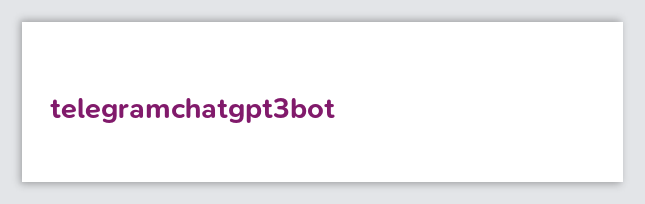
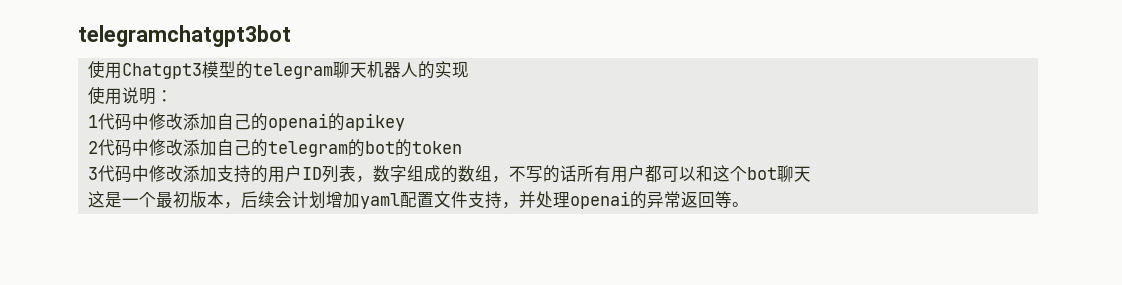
(335, 110) none -> [88,61,470,79] [88,87,174,105] [88,113,406,131] [88,139,463,157] [88,165,812,183] [88,191,750,209] // 使用Chatgpt3模型的telegram聊天机器人的实现 // 使用说明： // 1代码中修改添加自己的openai的apikey // 2代码中修改添加自己的telegram的bot的token // 3代码中修改添加支持的用户ID列表，数字组成的数组，不写的话所有用户都可以和这个bot聊天 // 这是一个最初版本，后续会计划增加yaml配置文件支持，并处理openai的异常返回等。

